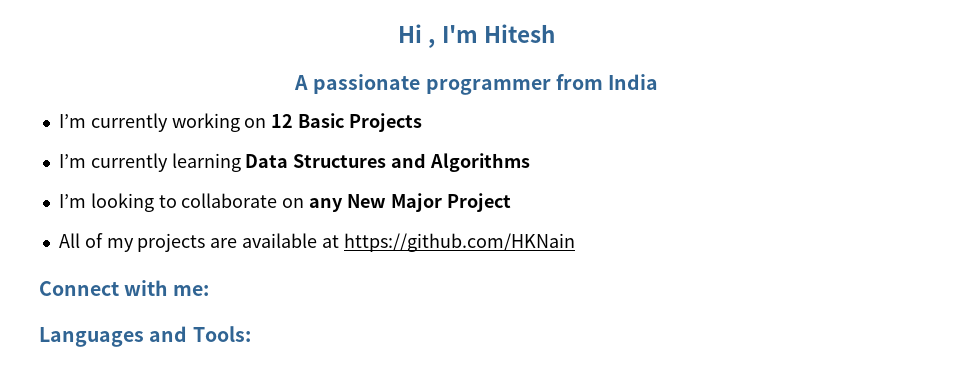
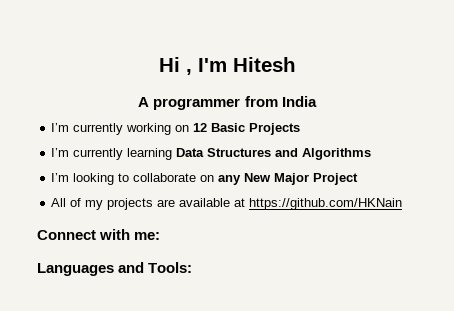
[313,74,421,94] passionate -> (150, 102) none

